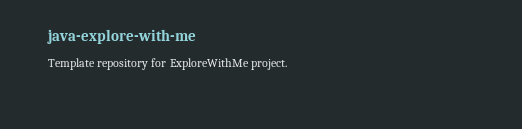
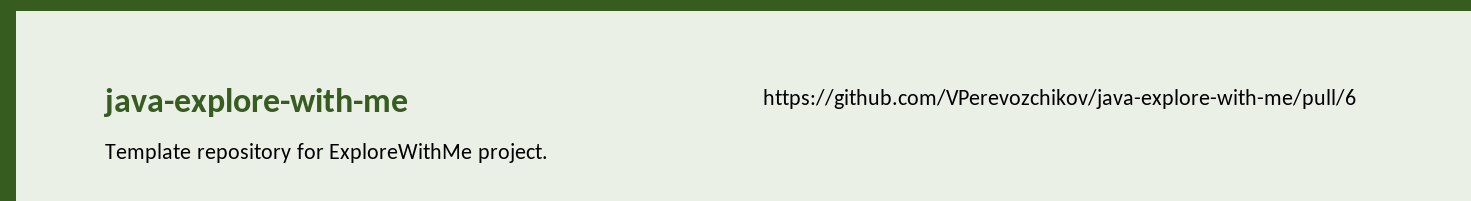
(287, 64) none -> [763,89,1356,109] https://github.com/VPerevozchikov/java-explore-with-me/pull/6

